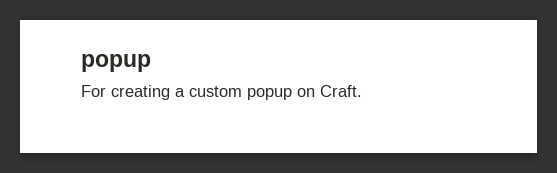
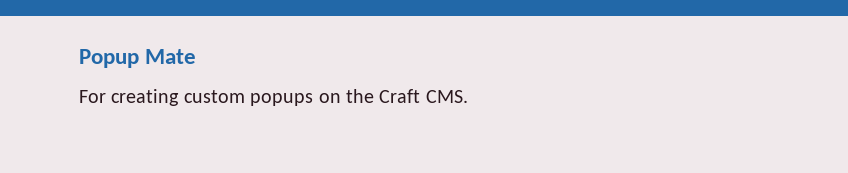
[81,54,151,72] popup -> [79,49,197,68] Popup Mate
[175,85,362,100] a custom popup on Craft. -> [183,89,468,106] custom popups on the Craft CMS.

